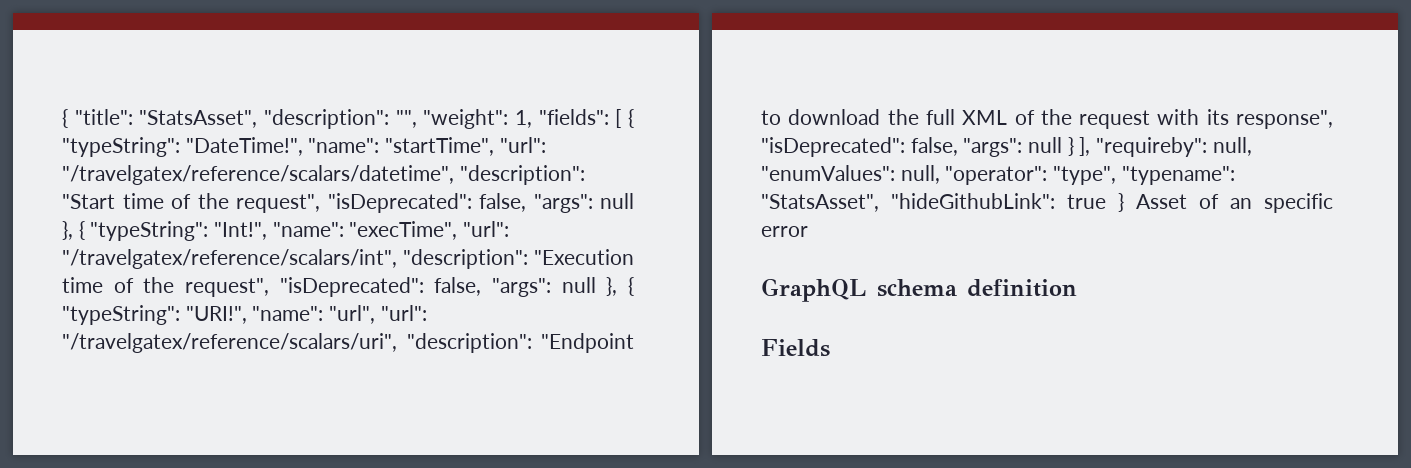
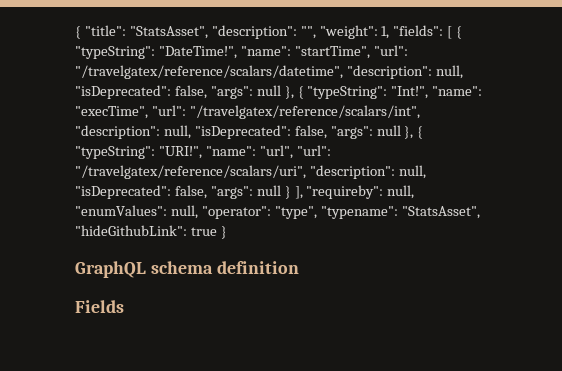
[62,193,320,213] "Start time of the request", -> [435,65,463,79] null,
[534,249,634,265] [62,277,269,297] "Execution time of the request", -> [163,125,191,139] null,
[541,333,634,353] [761,109,1333,129] "Endpoint to download the full XML of the request with its response", -> [398,165,426,179] null,
[1136,193,1333,213] [761,226,808,237] Asset of an specific error -> (227, 232) none

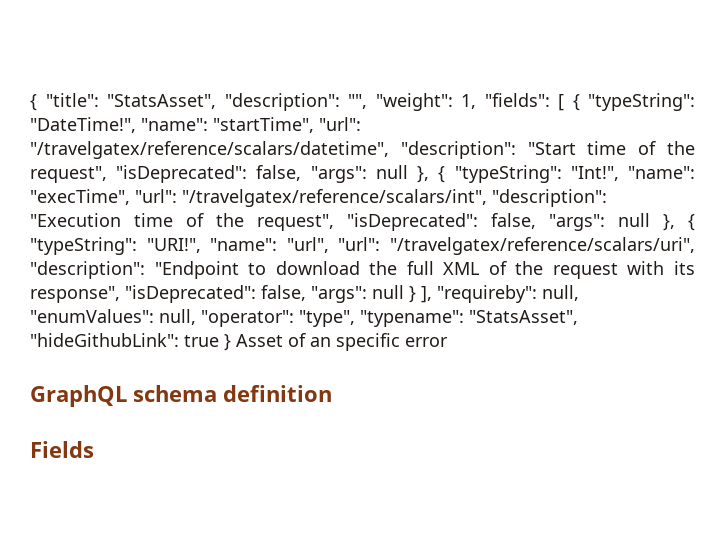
[435,65,463,79] null, -> [527,141,695,155] [30,166,107,183] "Start time of the request",
[163,125,191,139] null, -> [30,213,334,231] "Execution time of the request",
[398,165,426,179] null, -> [154,261,695,279] [30,286,120,303] "Endpoint to download the full XML of the request with its response",
(227, 232) none -> [236,333,448,351] Asset of an specific error

